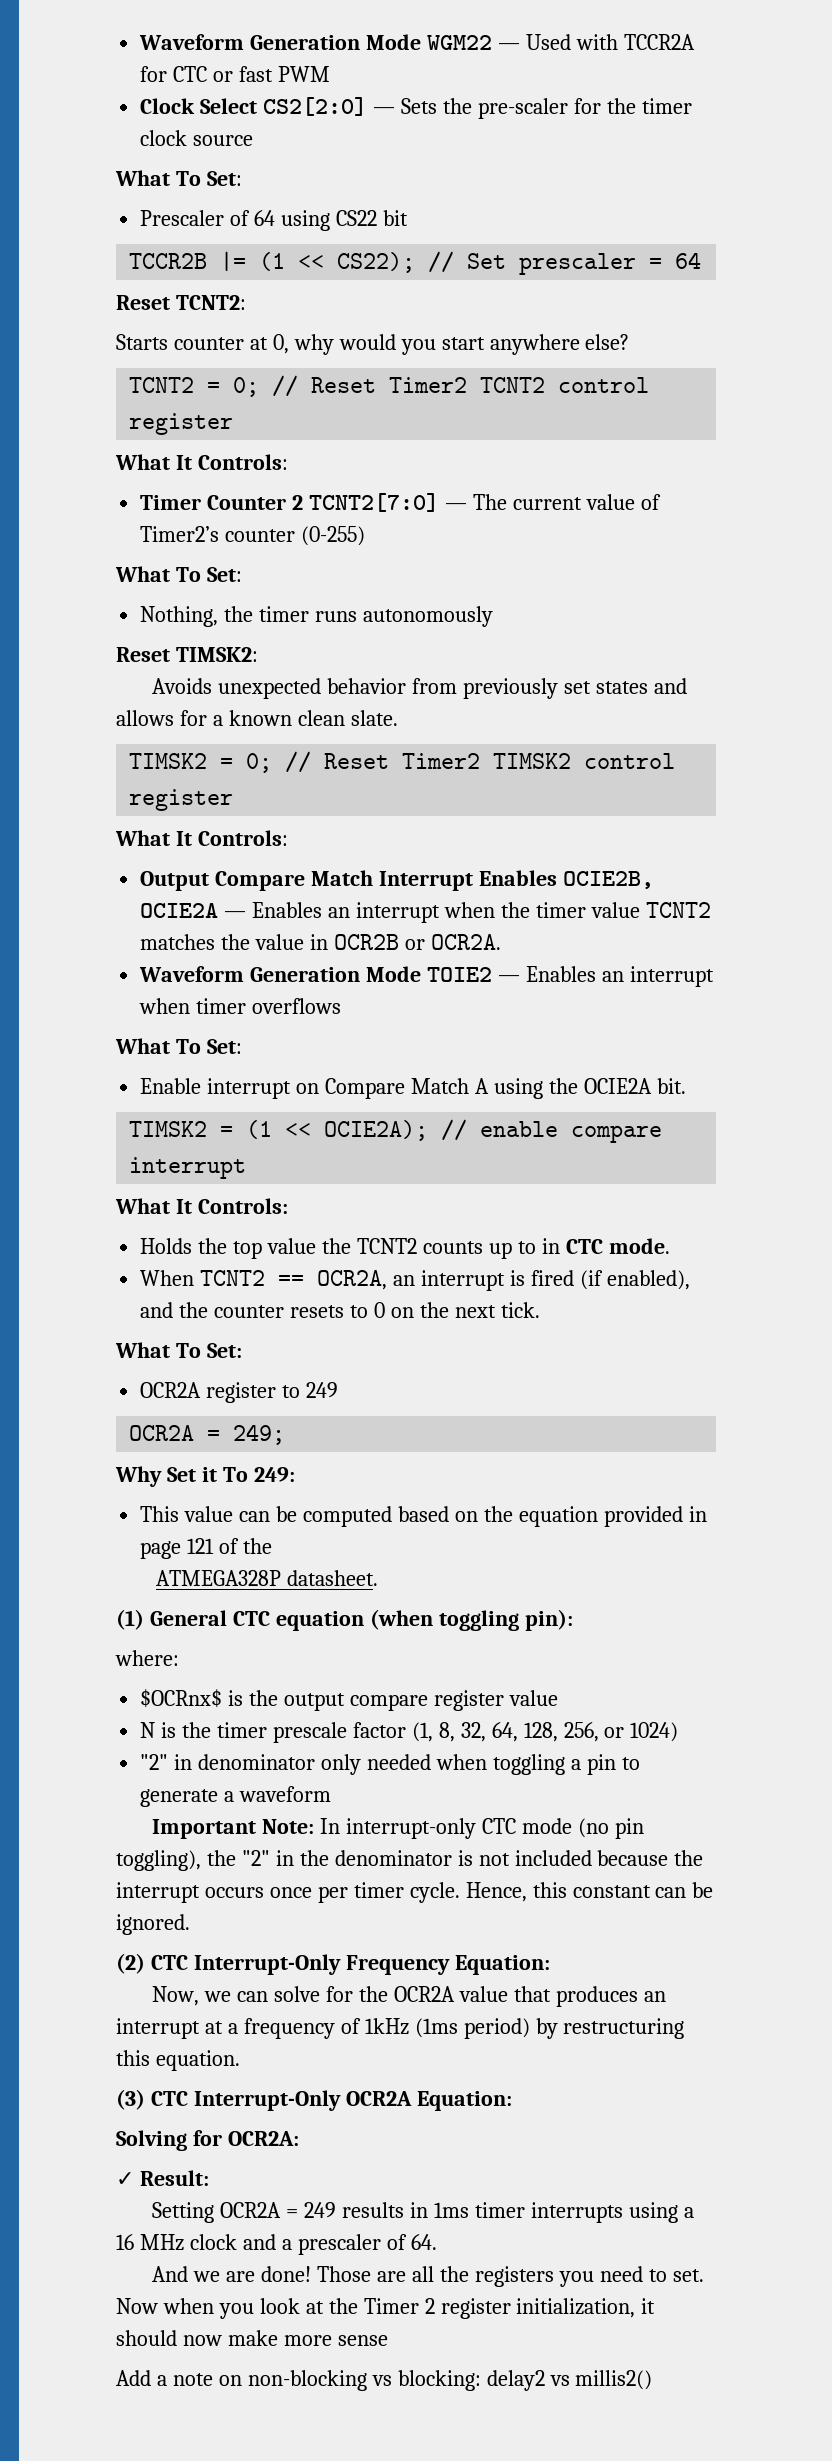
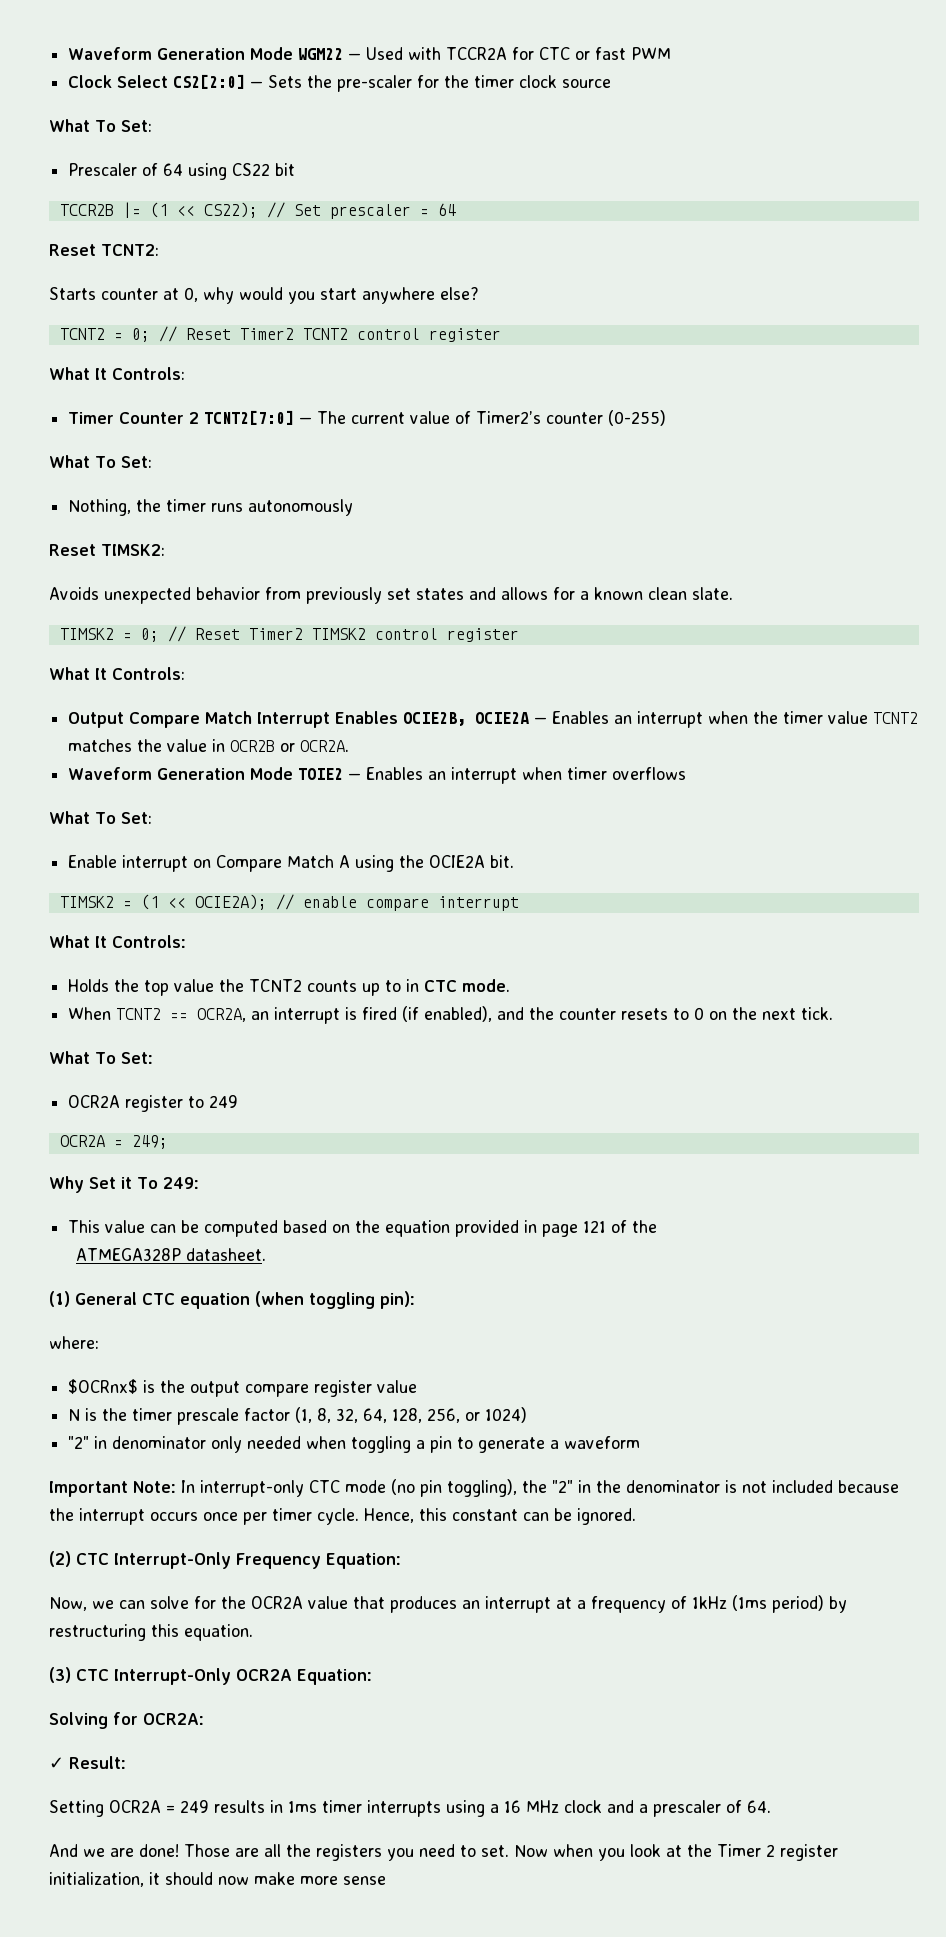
[116,2370,653,2391] // Add a note on non-blocking vs blocking: delay2 vs millis2() -> (386, 1880) none

